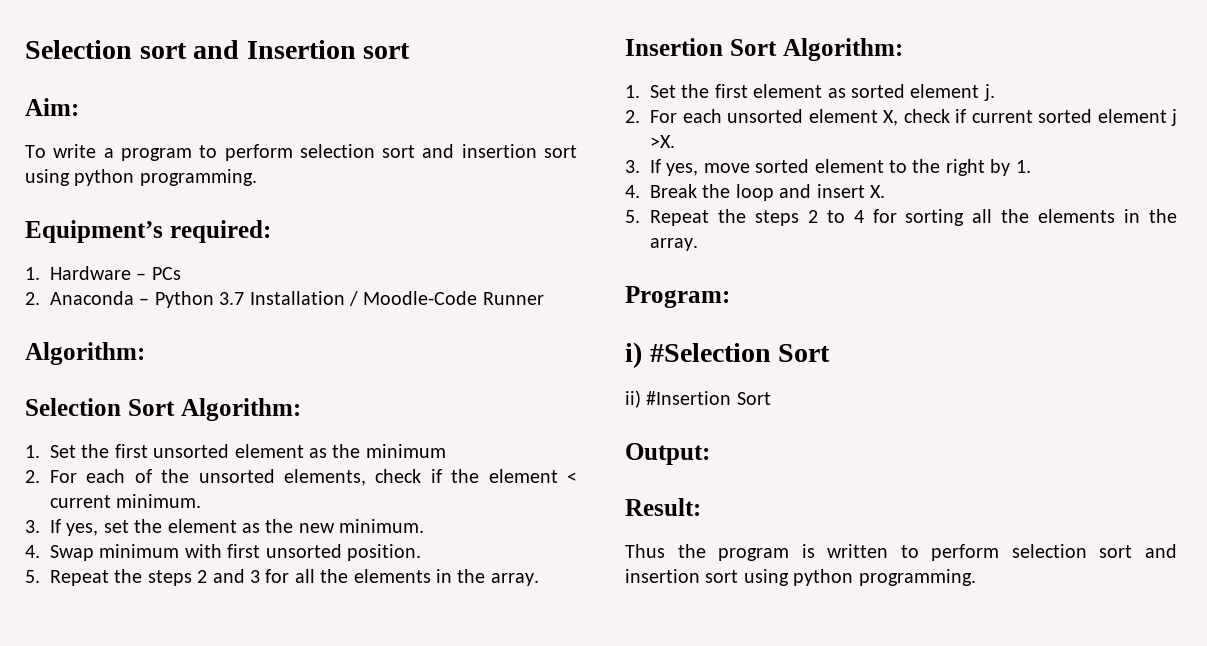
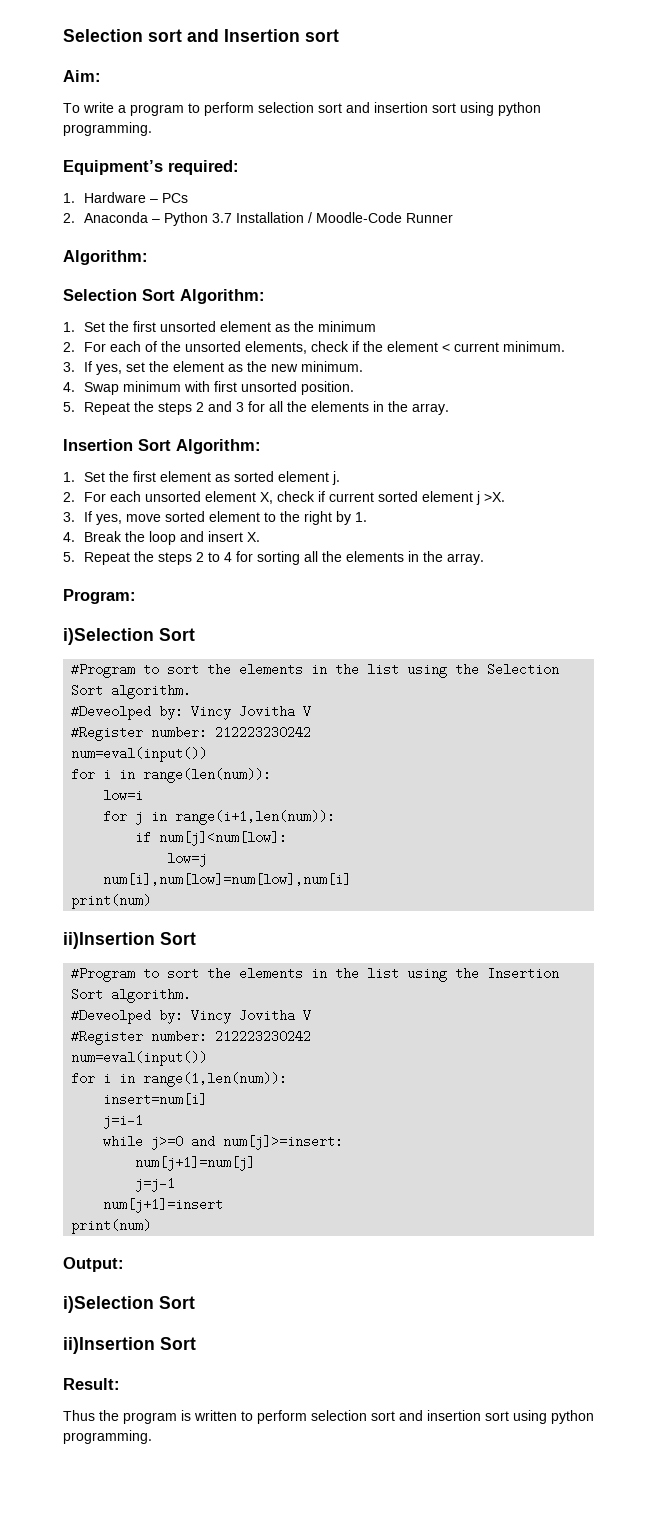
[625,342,831,368] [625,390,771,408] [625,443,710,465] i) #Selection Sort // ii) #Insertion Sort // Output: -> [63,628,195,645] [71,663,560,678] [71,684,192,699] [71,705,312,720] [71,726,312,741] [71,747,208,762] [71,768,272,783] [103,789,144,802] [103,810,336,825] [135,831,288,846] [167,852,208,867] [103,873,352,886] [71,894,152,909] [63,932,196,949] [71,967,560,982] [71,988,192,1003] [71,1009,312,1024] [71,1030,312,1045] [71,1051,208,1066] [71,1072,288,1087] [103,1093,208,1106] [103,1114,144,1129] [103,1135,344,1150] [135,1156,256,1171] [135,1177,176,1192] [103,1198,224,1213] [71,1219,152,1234] [63,1257,124,1272] [63,1296,195,1313] [63,1337,196,1354] i)Selection Sort // #Program to sort the elements in the list using the Selection Sort algorithm. // #Deveolped by: Vincy Jovitha V // #Register number: 212223230242 // num=eval(input()) // for i in range(len(num)): // low=i // for j in range(i+1,len(num)): // if num[j]<num[low]: // low=j // num[i],num[low]=num[low],num[i] // print(num) // ii)Insertion Sort // #Program to sort the elements in the list using the Insertion Sort algorithm. // #Deveolped by: Vincy Jovitha V // #Register number: 212223230242 // num=eval(input()) // for i in range(1,len(num)): // insert=num[i] // j=i-1 // while j>=0 and num[j]>=insert: // num[j+1]=num[j] // j=j-1 // num[j+1]=insert // print(num) // Output: // i)Selection Sort // ii)Insertion Sort

